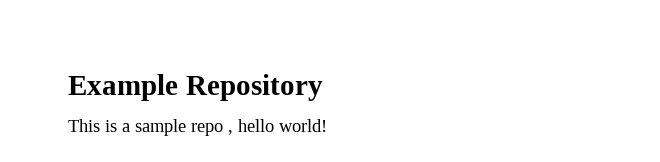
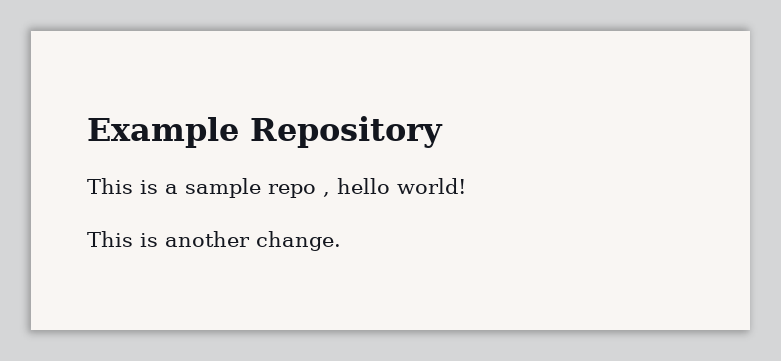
(327, 125) none -> [87,231,341,251] // This is another change.

